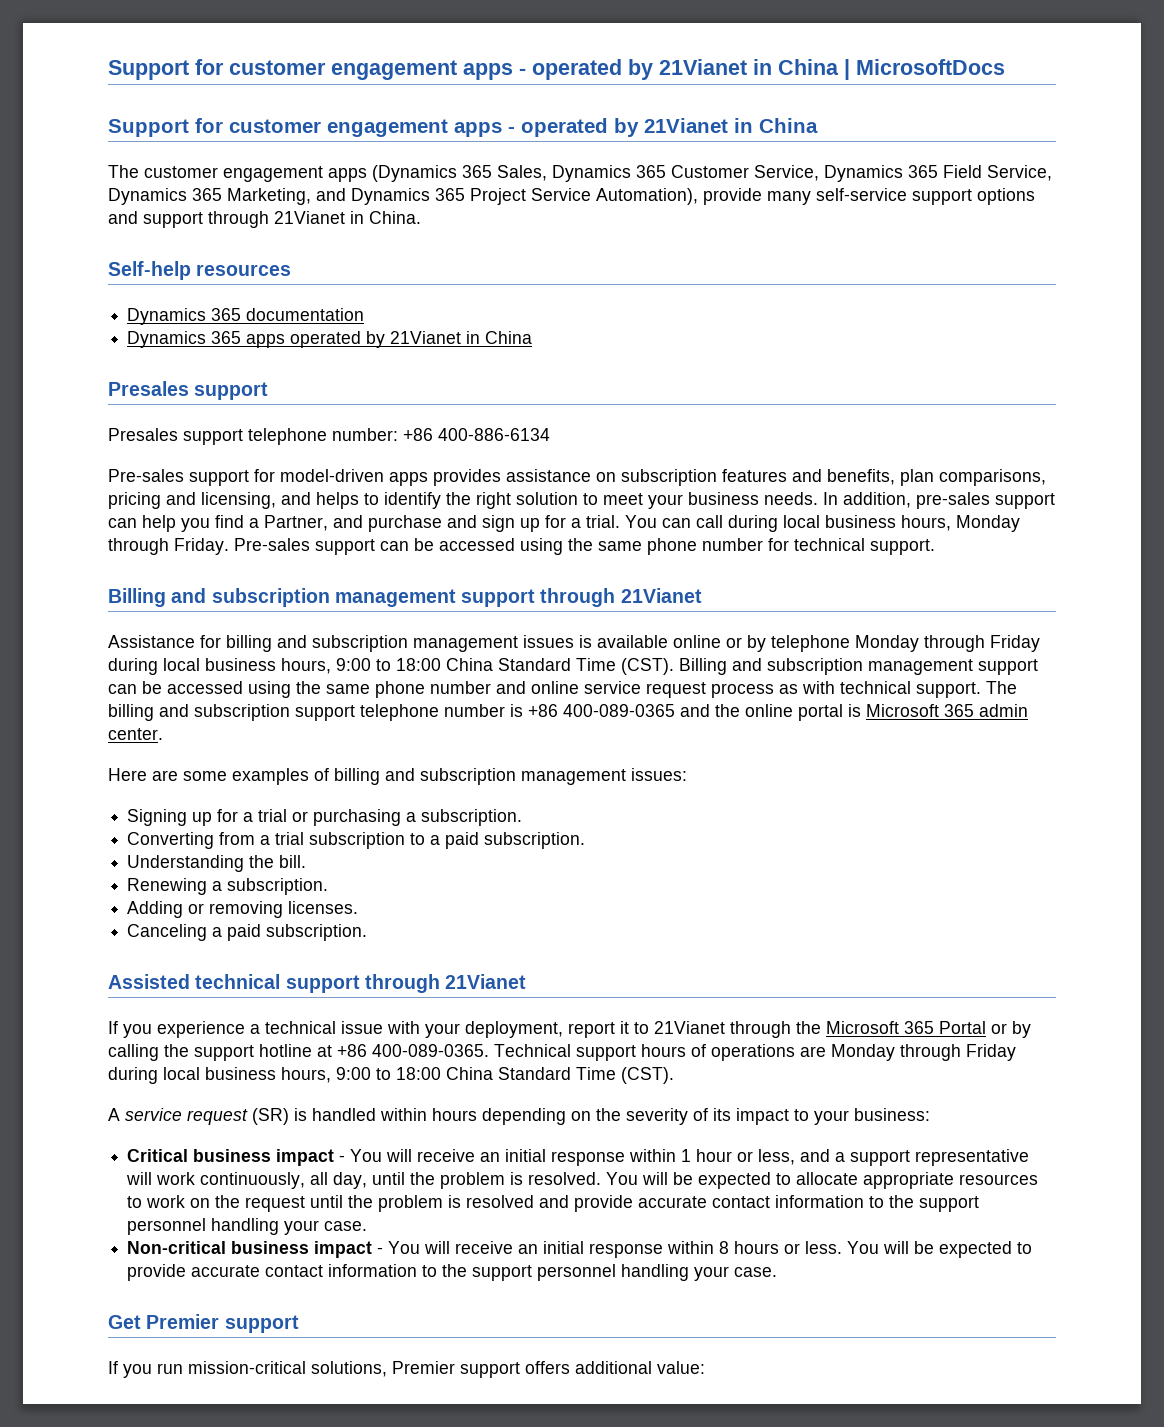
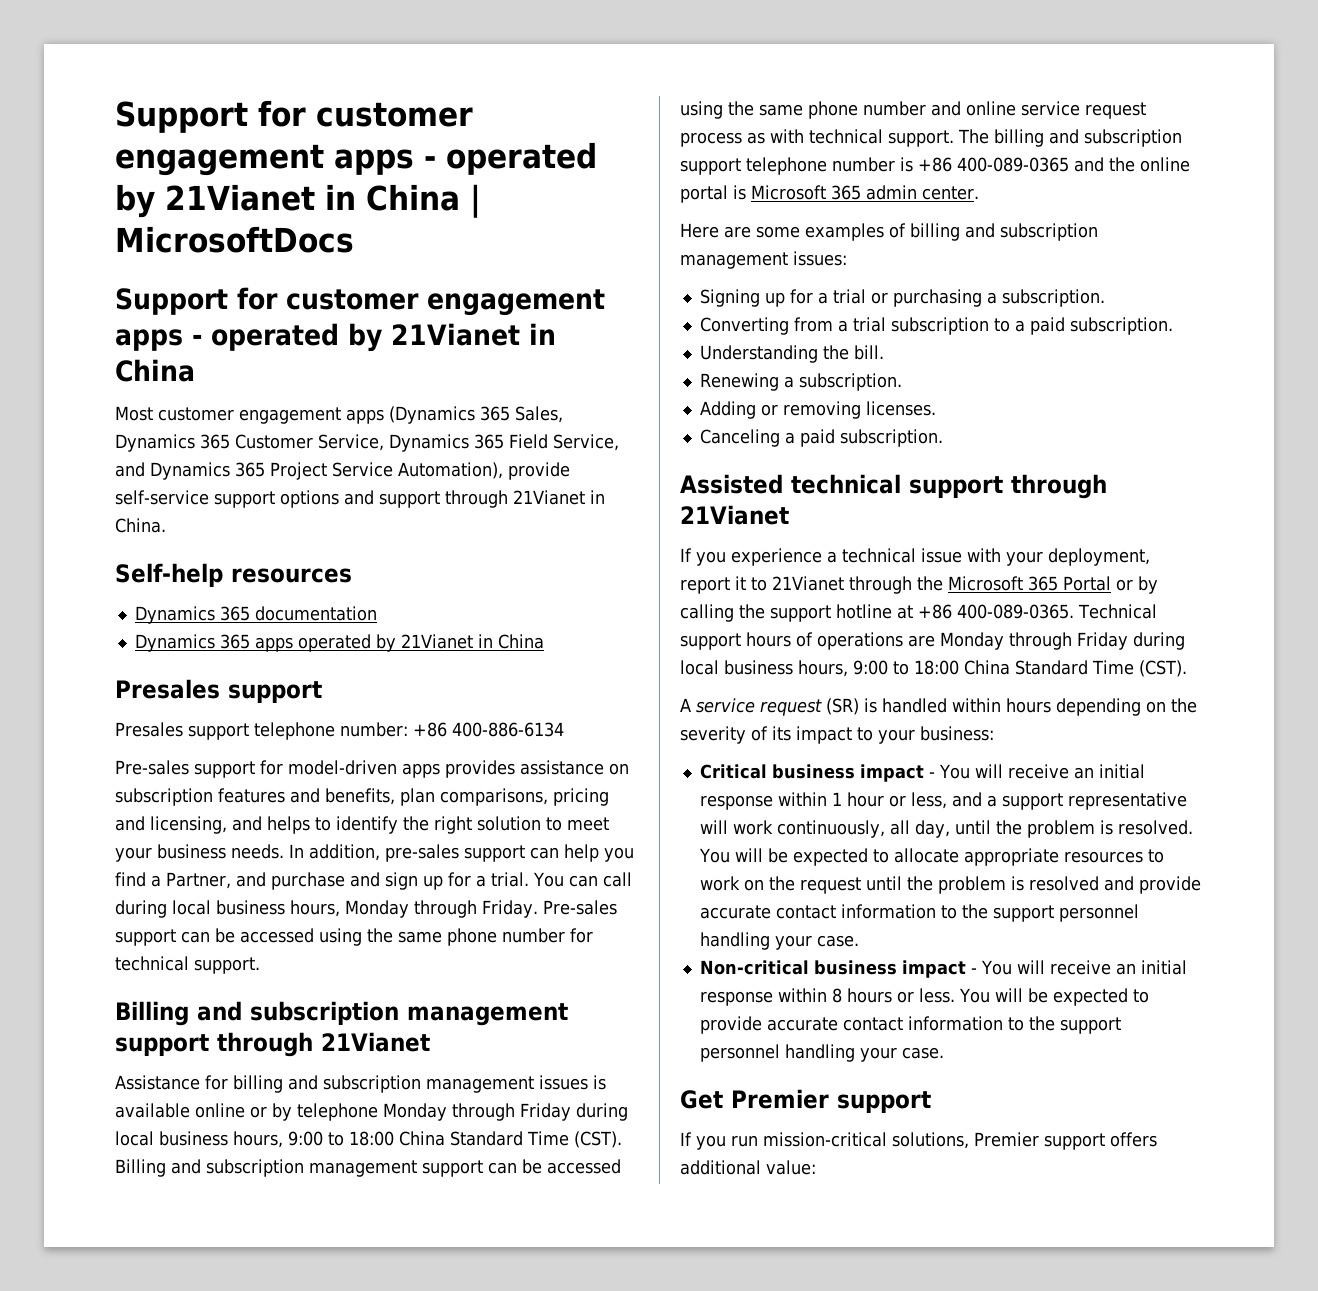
[108,165,139,178] The -> [115,406,153,421] Most
[108,188,311,205] Dynamics 365 Marketing, -> (619, 442) none
[767,191,811,205] many -> (570, 471) none

